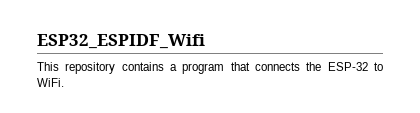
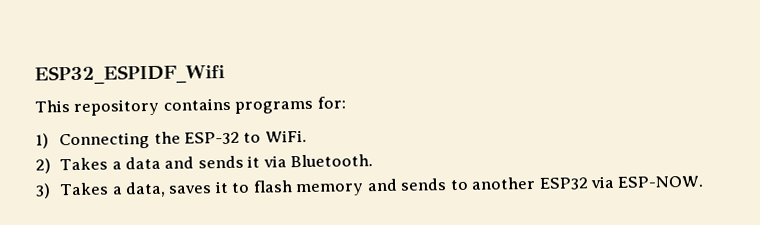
[170,62,300,74] a program that connects -> [234,96,346,114] [35,132,151,150] programs for: // 1) Connecting
(64, 82) none -> [35,154,374,174] [35,175,704,199] // 2) Takes a data and sends it via Bluetooth. // 3) Takes a data, saves it to flash memory and sends to another ESP32 via ESP-NOW.

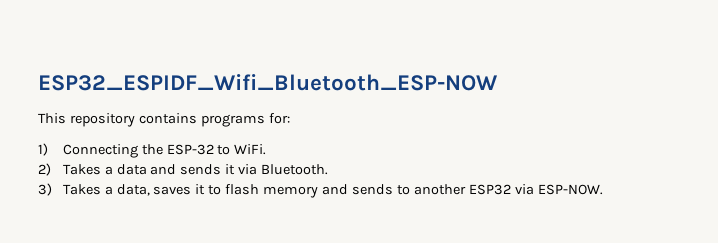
[34,64,225,86] ESP32_ESPIDF_Wifi -> [38,74,498,91] ESP32_ESPIDF_Wifi_Bluetooth_ESP-NOW

